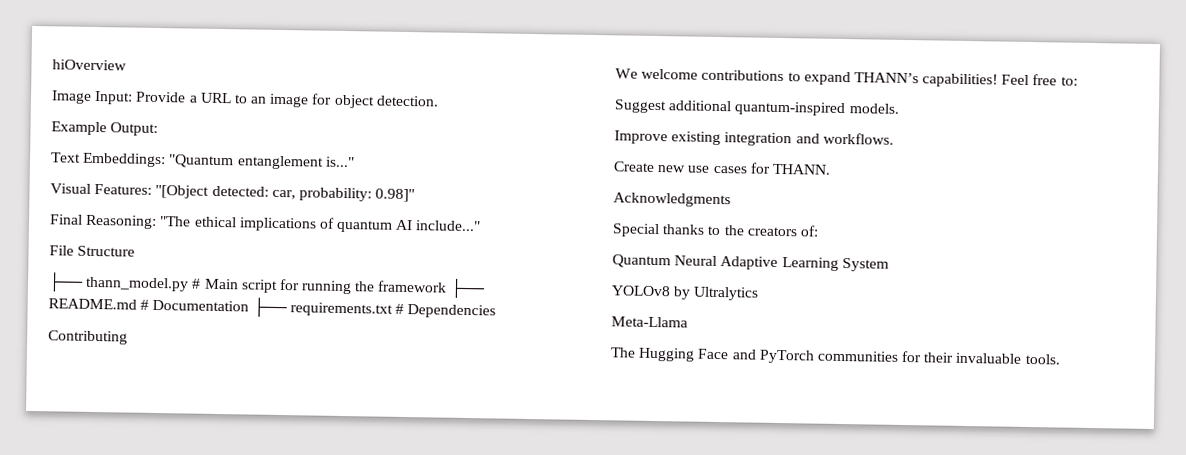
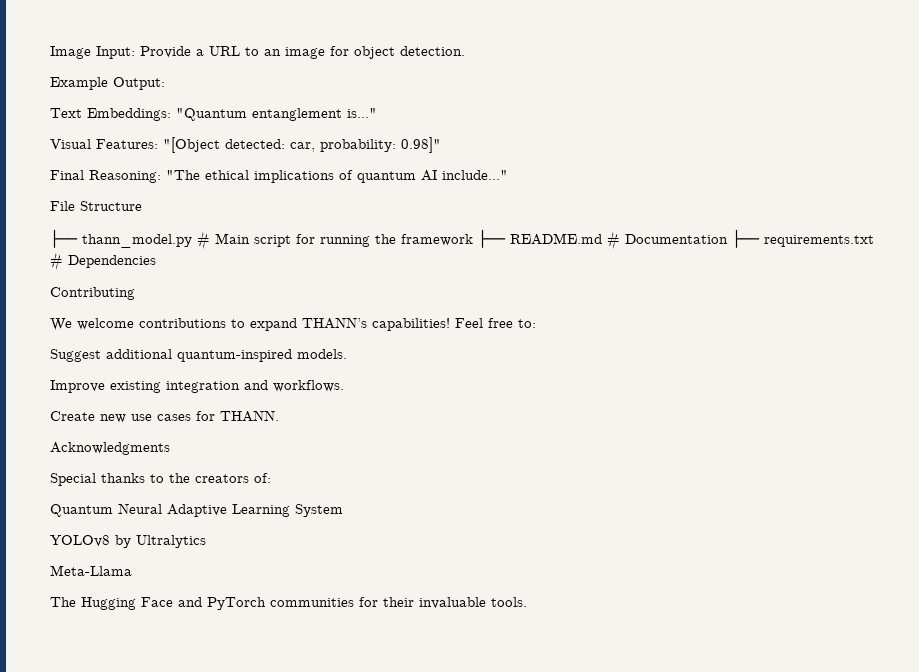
[52,59,127,71] hiOverview // -> (50, 52) none

